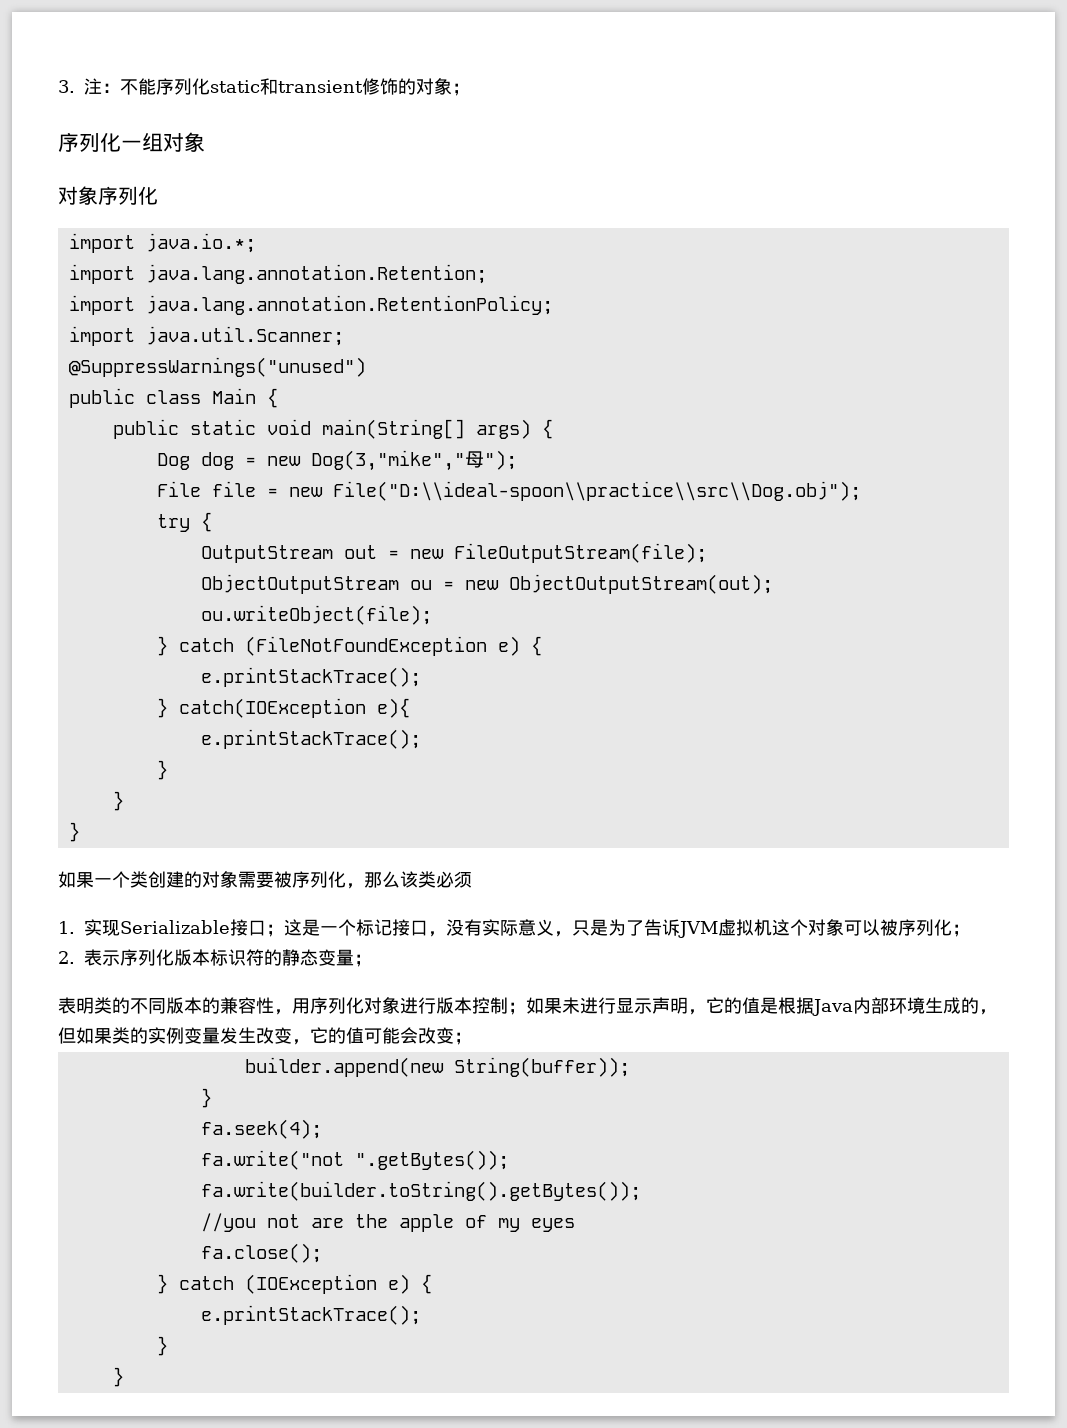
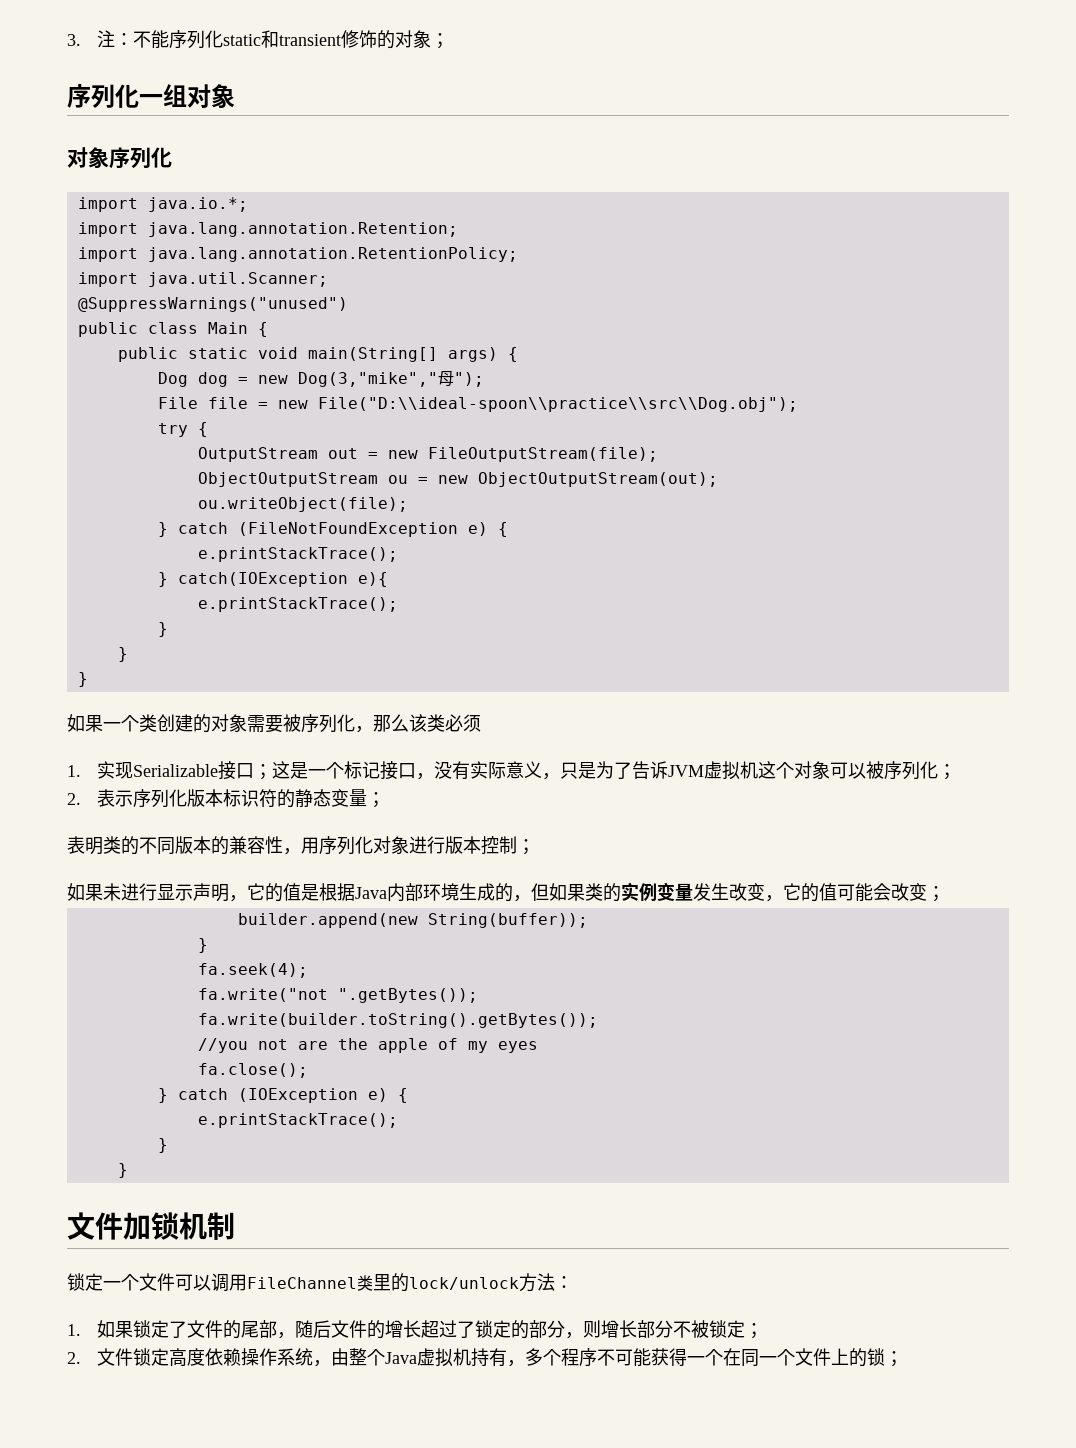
(526, 1008) none -> (535, 847) //
(124, 1377) none -> [67,1212,235,1240] [67,1273,573,1292] [67,1320,764,1339] [67,1348,904,1367] // 文件加锁机制 // 锁定一个文件可以调用FileChannel类里的lock/unlock方法： // 1.如果锁定了文件的尾部，随后文件的增长超过了锁定的部分，则增长部分不被锁定； // 2.文件锁定高度依赖操作系统，由整个Java虚拟机持有，多个程序不可能获得一个在同一个文件上的锁；

